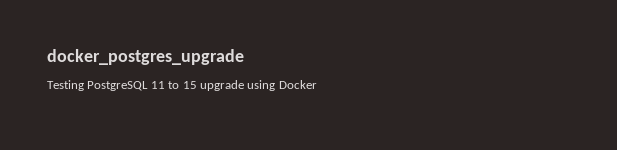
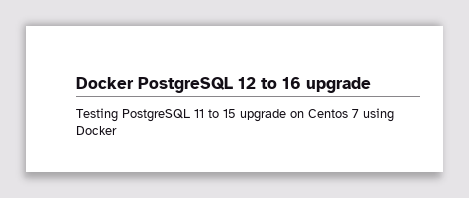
[47,49,244,65] docker_postgres_upgrade -> [76,77,371,93] Docker PostgreSQL 12 to 16 upgrade
(244, 85) none -> [290,109,359,118] on Centos 7

